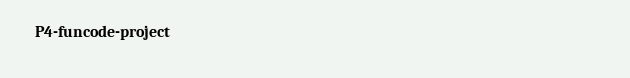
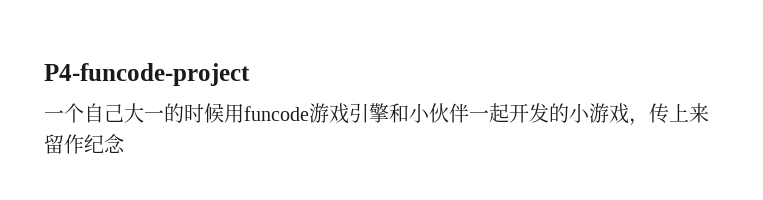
(170, 32) none -> [44,103,709,126] [44,134,125,154] // 一个自己大一的时候用funcode游戏引擎和小伙伴一起开发的小游戏，传上来留作纪念

